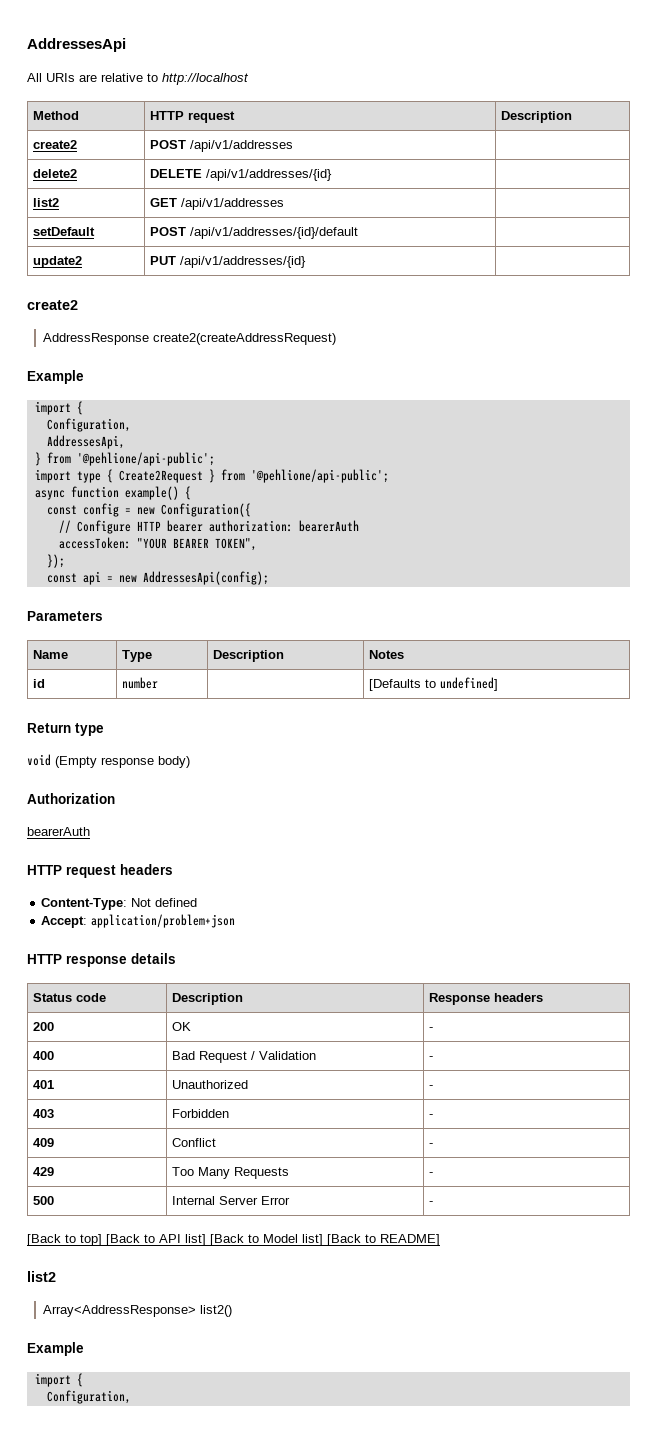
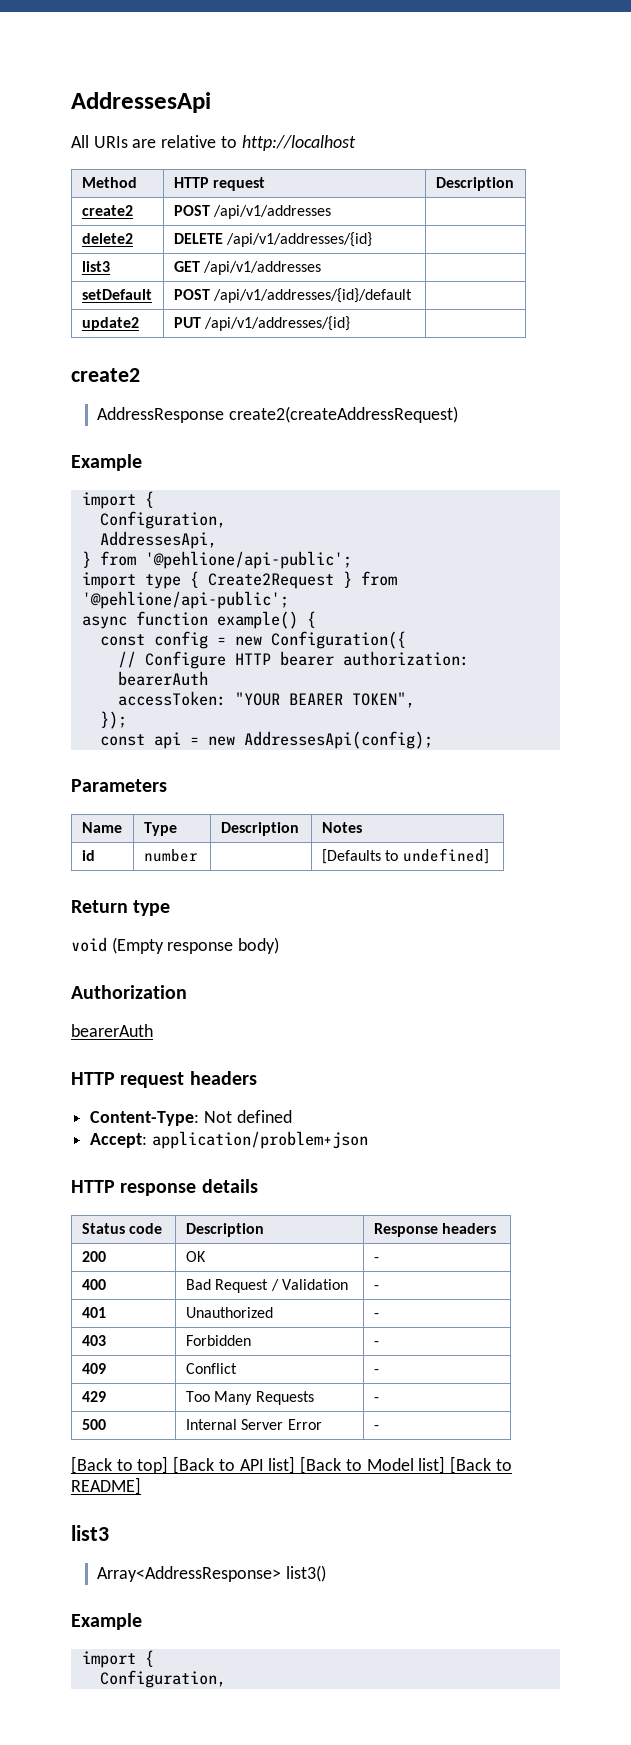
[33,198,60,207] list2 -> [81,261,110,272] list3
[27,1271,56,1282] list2 -> [71,1525,109,1541] list3
[200,1305,233,1317] list2() -> [286,1565,327,1582] list3()

